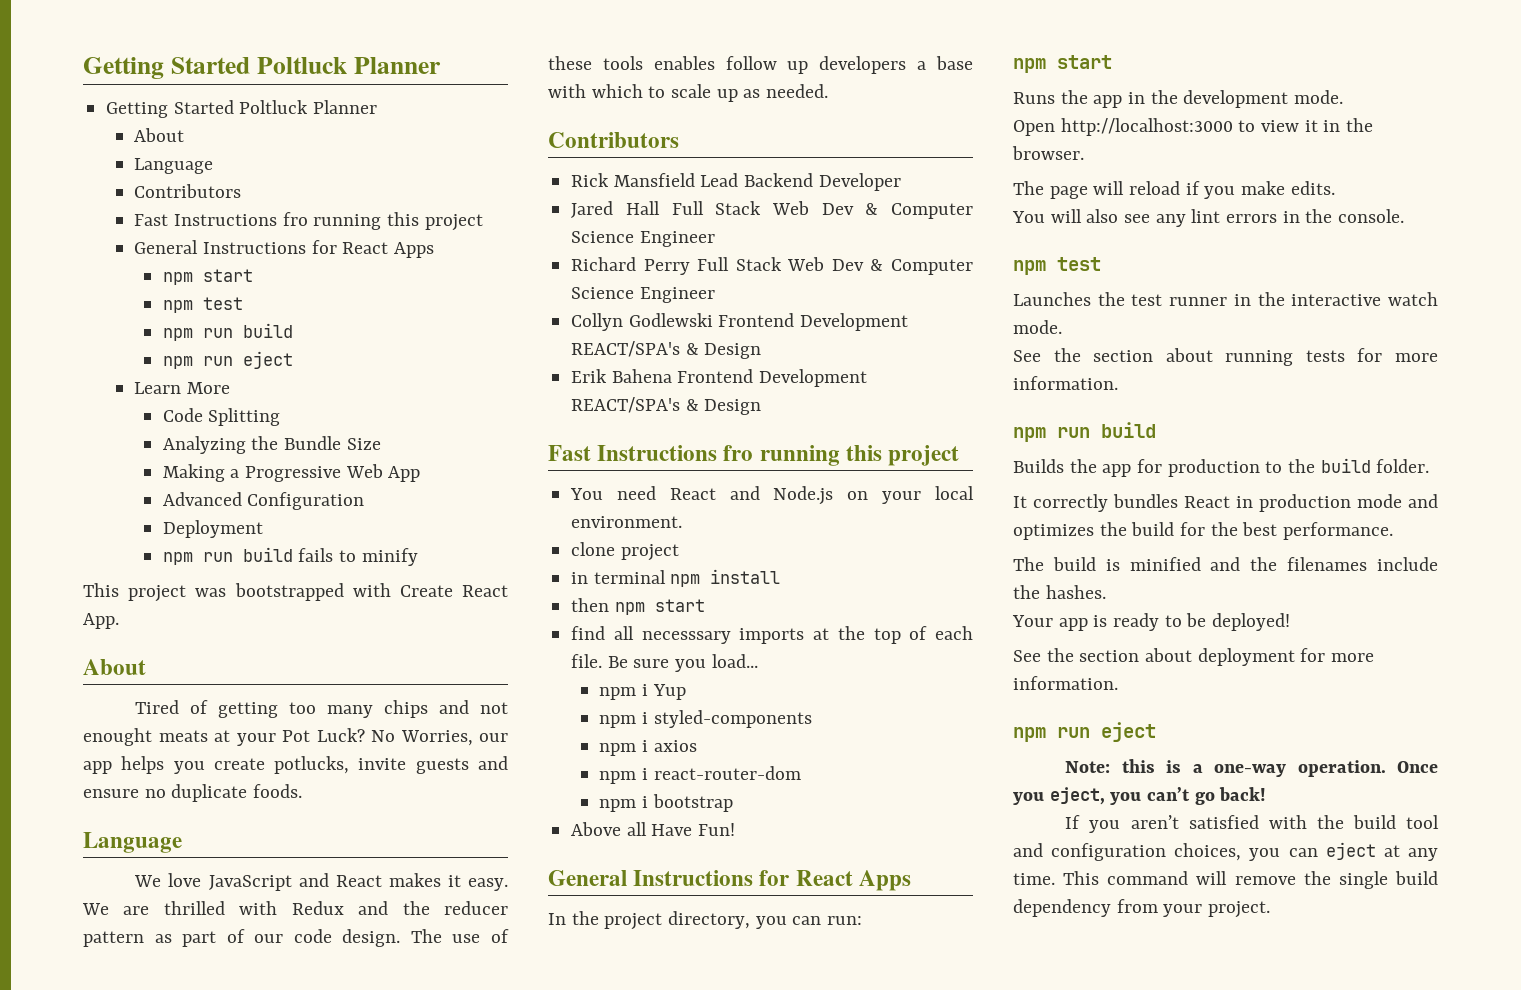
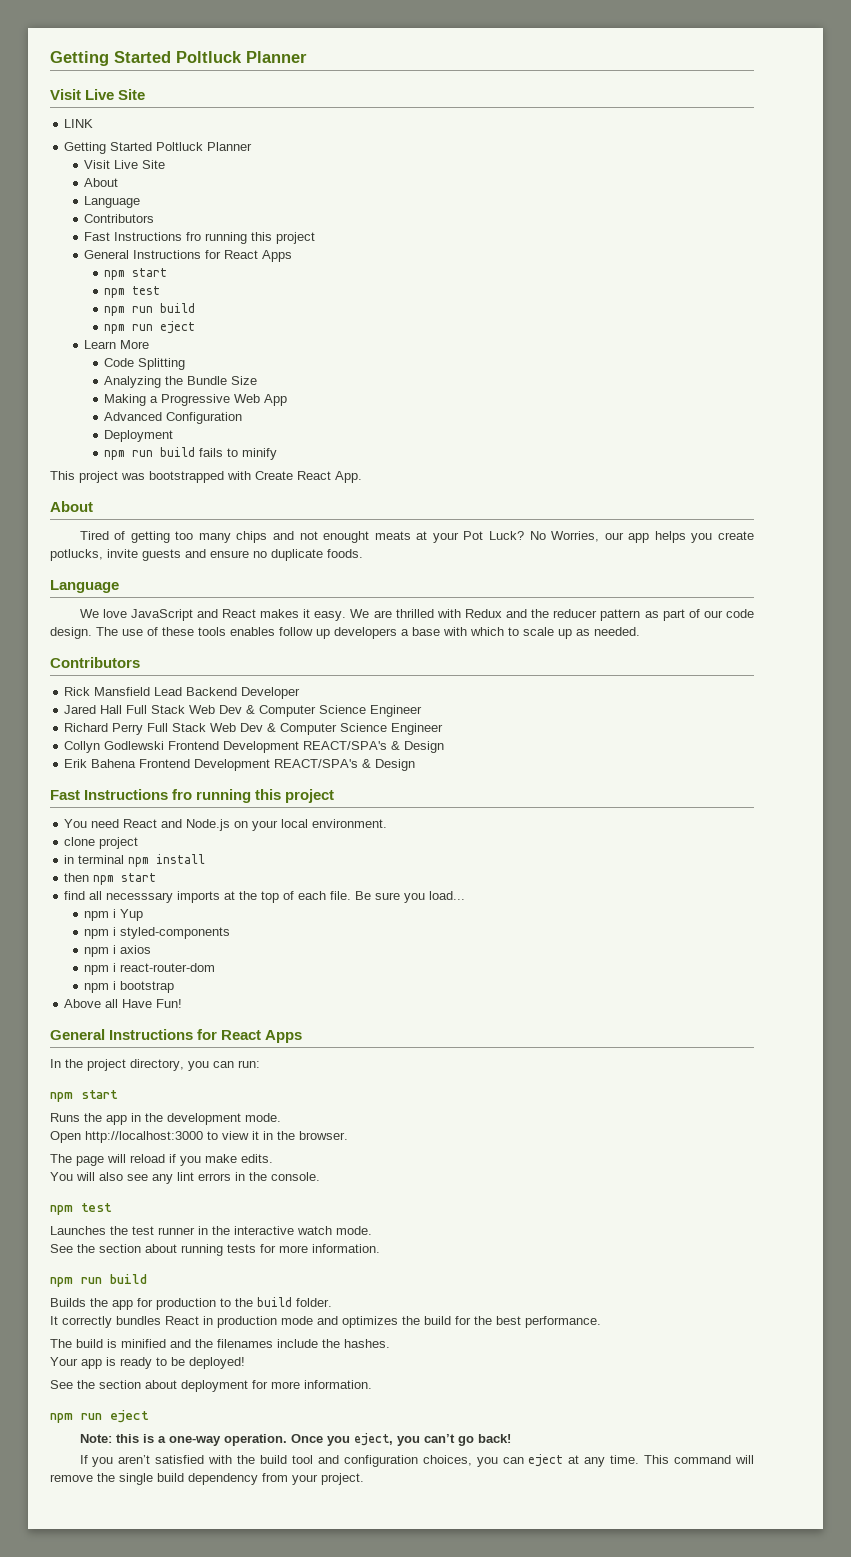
[83,57,441,79] [106,100,378,118] Getting Started Poltluck Planner // Getting Started Poltluck Planner -> [50,51,307,66] [50,89,146,100] [64,119,94,128] [64,142,253,154] [84,160,166,169] Getting Started Poltluck Planner // Visit Live Site // LINK // Getting Started Poltluck Planner // Visit Live Site

